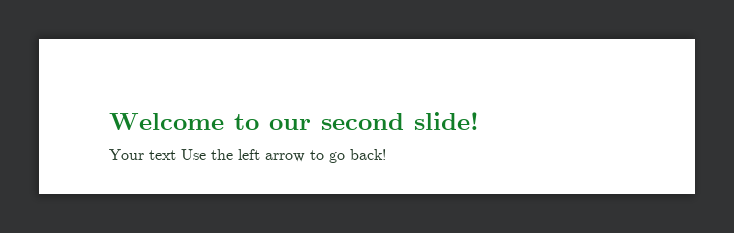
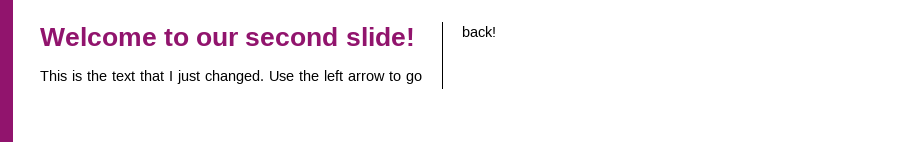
[109,149,176,160] Your text -> [40,70,264,84] This is the text that I just changed.

